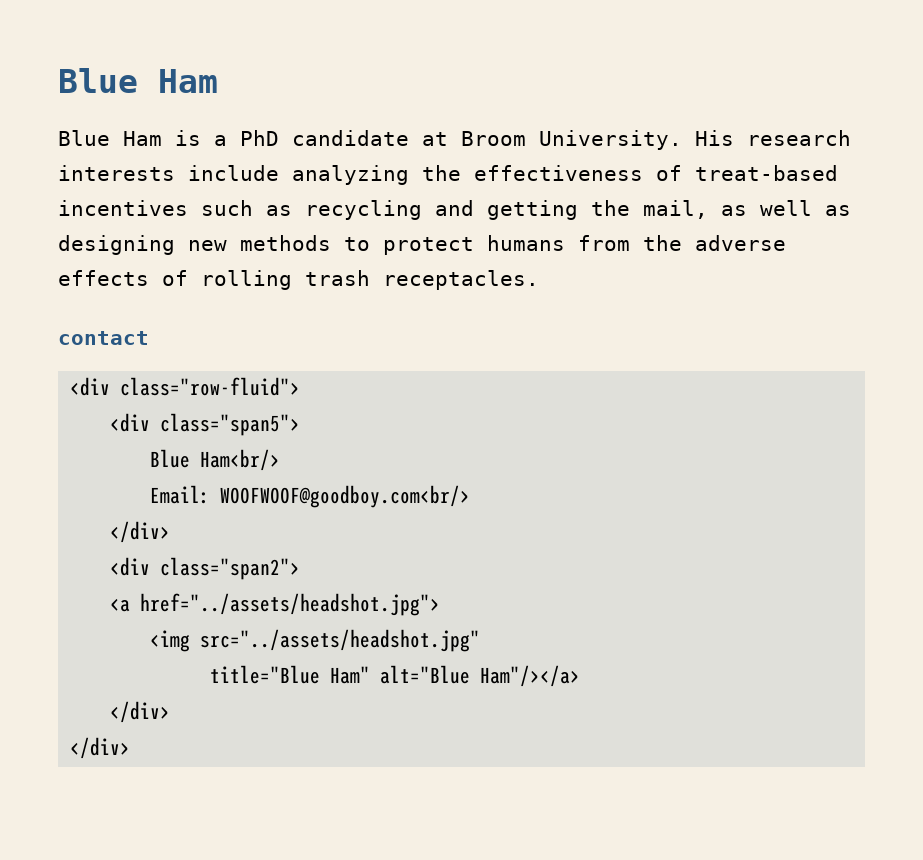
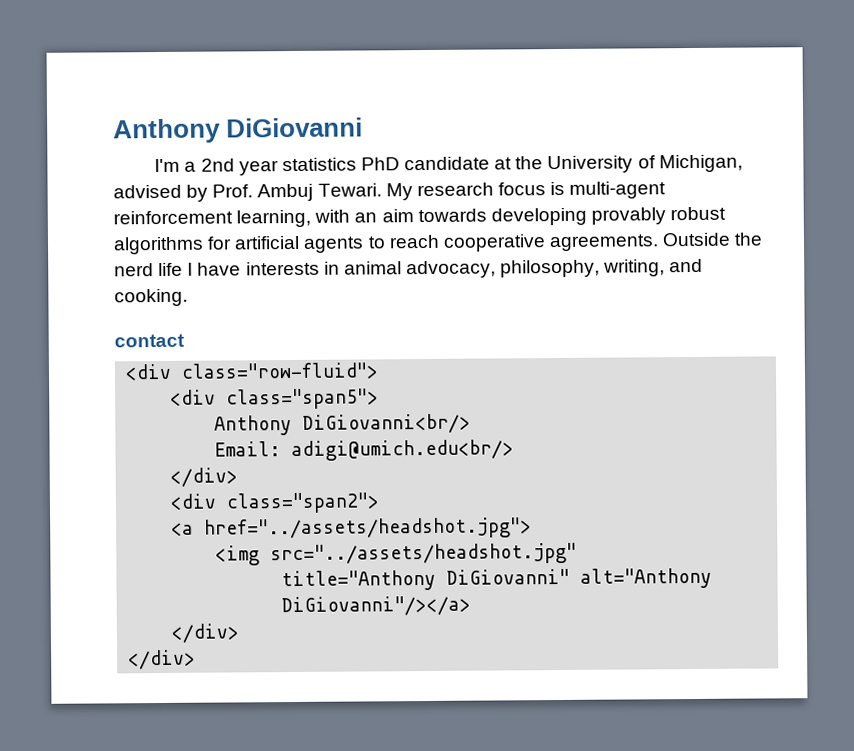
[58,68,218,93] [58,130,851,150] [58,165,838,185] [58,200,851,220] [58,235,786,255] [58,270,539,290] Blue Ham // Blue Ham is a PhD candidate at Broom University. His research interests include analyzing the effectiveness of treat-based incentives such as recycling and getting the mail, as well as designing new methods to protect humans from the adverse effects of rolling trash receptacles. -> [113,117,364,144] [154,154,743,176] [113,181,667,202] [113,206,727,228] [113,232,764,255] [114,258,704,279] [114,288,188,307] Anthony DiGiovanni // I'm a 2nd year statistics PhD candidate at the University of Michigan, advised by Prof. Ambuj Tewari. My research focus is multi-agent reinforcement learning, with an aim towards developing provably robust algorithms for artificial agents to reach cooperative agreements. Outside the nerd life I have interests in animal advocacy, philosophy, writing, and cooking.
[150,449,281,471] Blue Ham<br/> -> [214,413,472,436] Anthony DiGiovanni<br/>
[220,485,471,508] WOOFWOOF@goodboy.com<br/> -> [291,439,515,462] adigi@umich.edu<br/>
[210,665,581,687] title="Blue Ham" alt="Blue Ham"/></a> -> [281,567,713,592] [281,595,472,617] title="Anthony DiGiovanni" alt="Anthony DiGiovanni"/></a>

